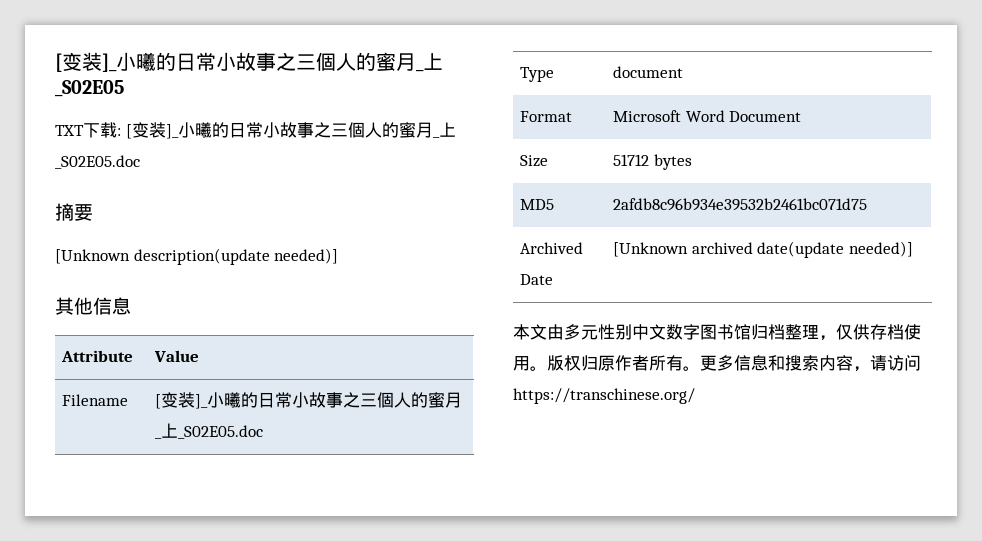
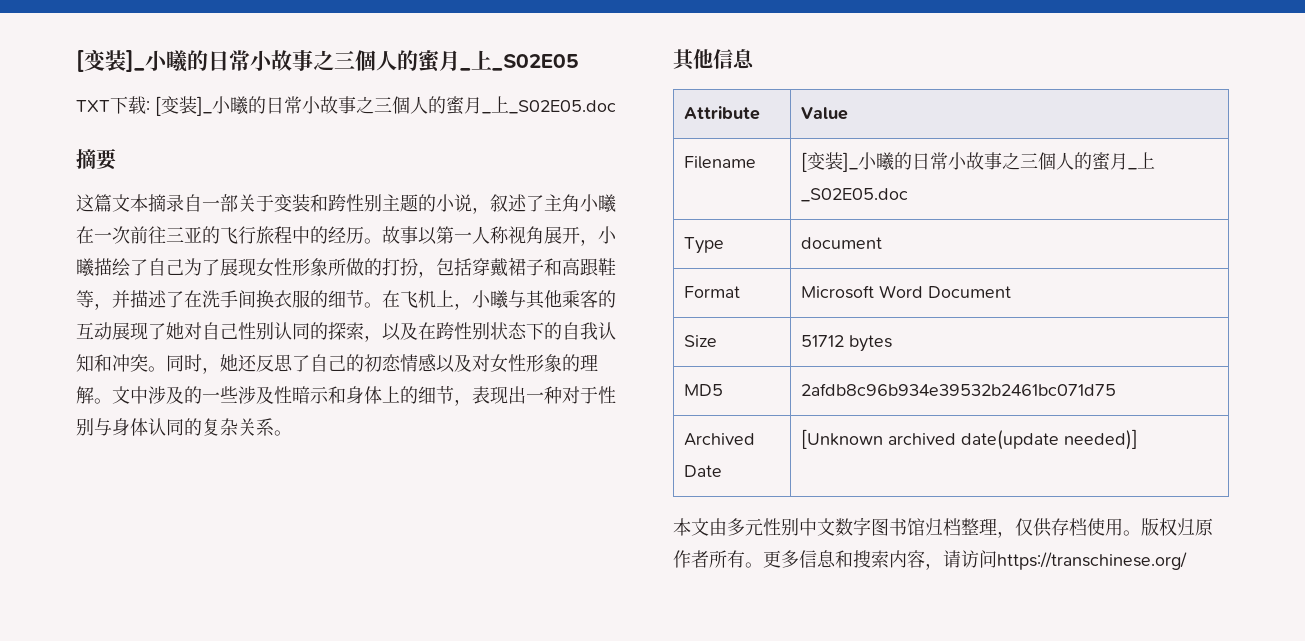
[55,248,339,265] [Unknown description(update needed)] -> [76,194,616,214] [76,226,617,246] [76,257,616,278] [76,290,616,310] [76,322,616,342] [76,354,598,374] [76,386,616,406] [76,418,292,436] 这篇文本摘录自一部关于变装和跨性别主题的小说，叙述了主角小曦在一次前往三亚的飞行旅程中的经历。故事以第一人称视角展开，小曦描绘了自己为了展现女性形象所做的打扮，包括穿戴裙子和高跟鞋等，并描述了在洗手间换衣服的细节。在飞机上，小曦与其他乘客的互动展现了她对自己性别认同的探索，以及在跨性别状态下的自我认知和冲突。同时，她还反思了自己的初恋情感以及对女性形象的理解。文中涉及的一些涉及性暗示和身体上的细节，表现出一种对于性别与身体认同的复杂关系。

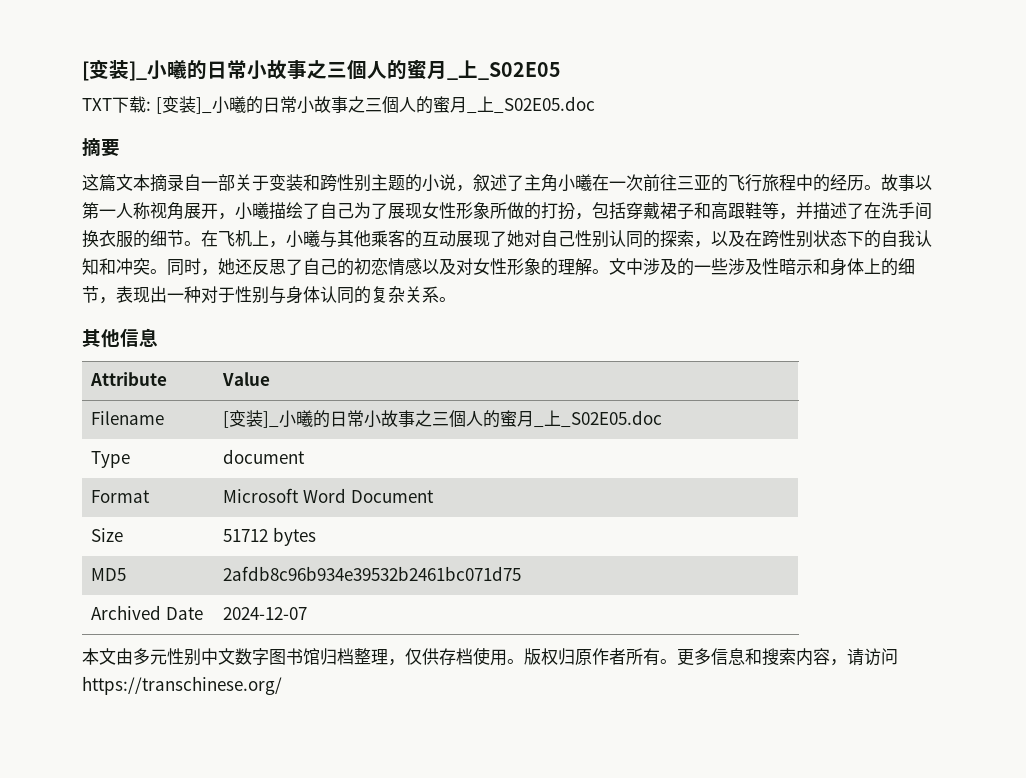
[800,429,1138,450] [Unknown archived date(update needed)] -> [223,607,308,620] 2024-12-07

